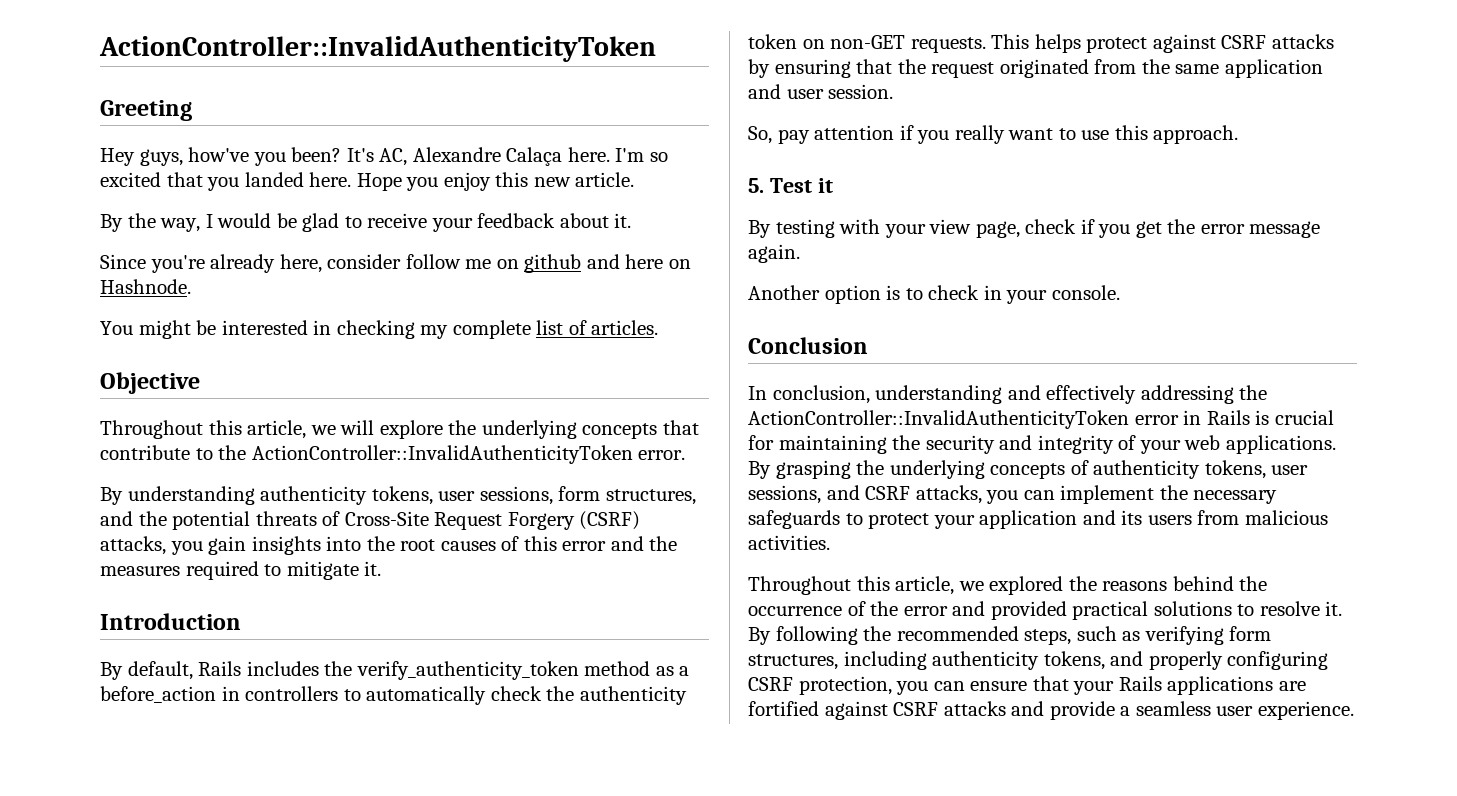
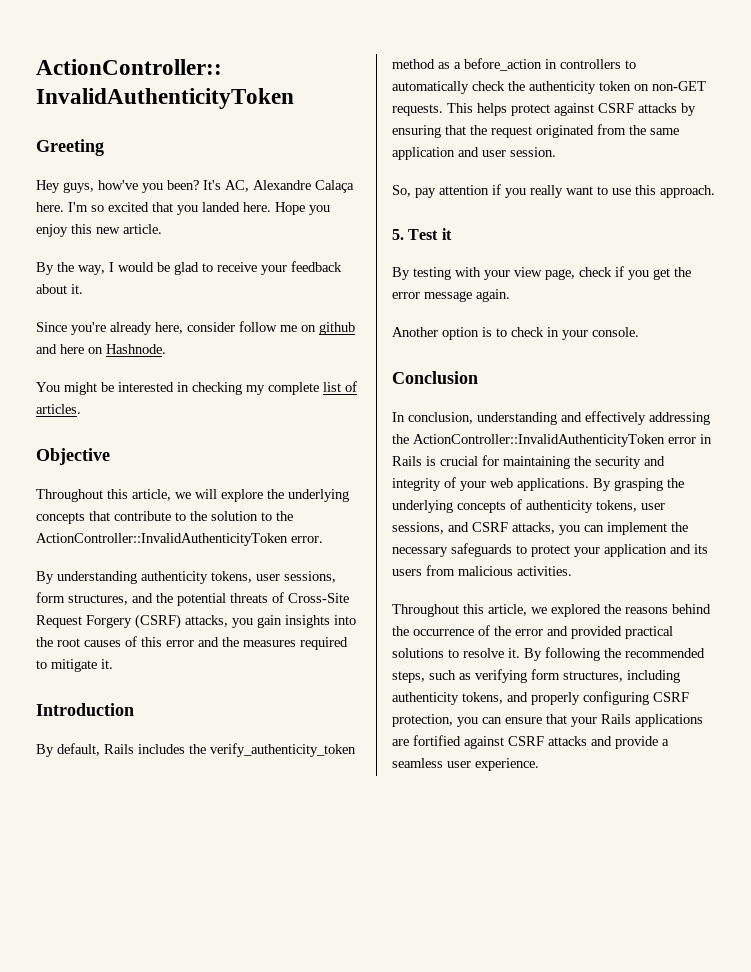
(247, 452) none -> [211,511,293,521] solution to the

